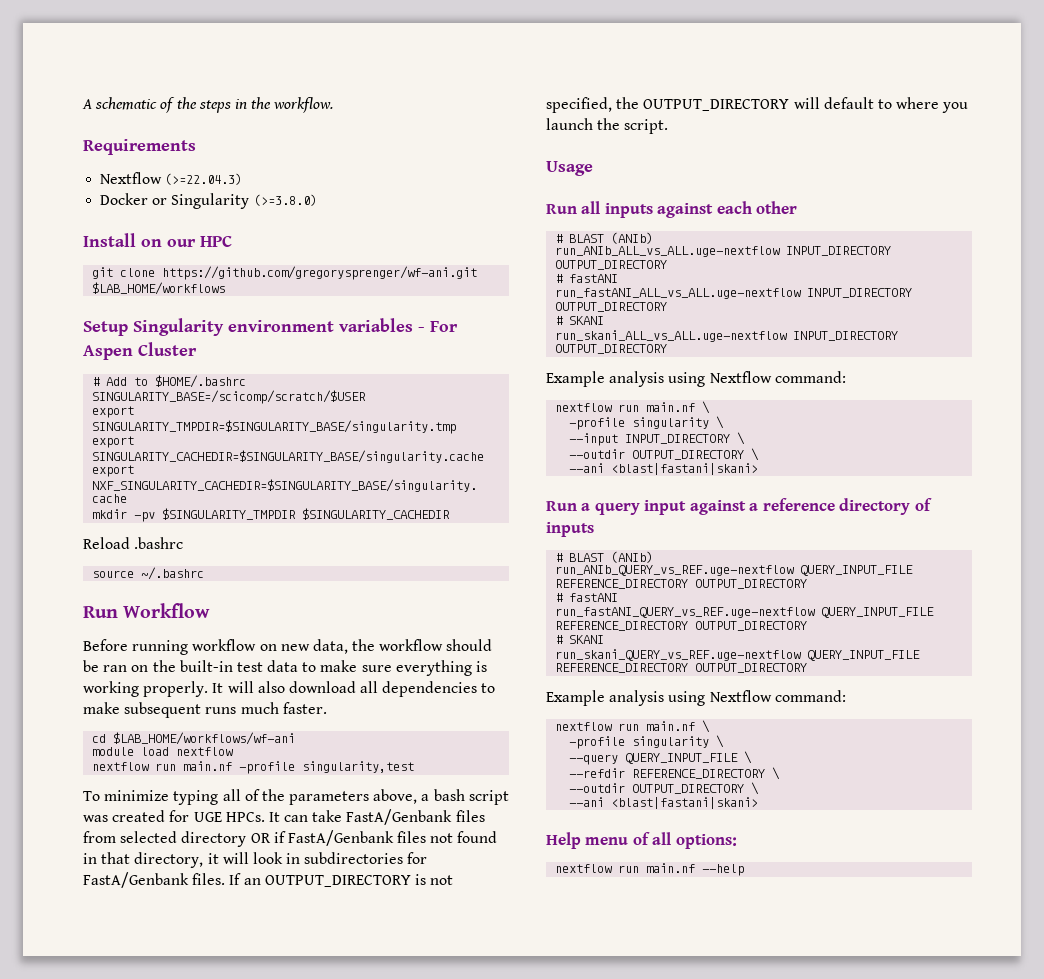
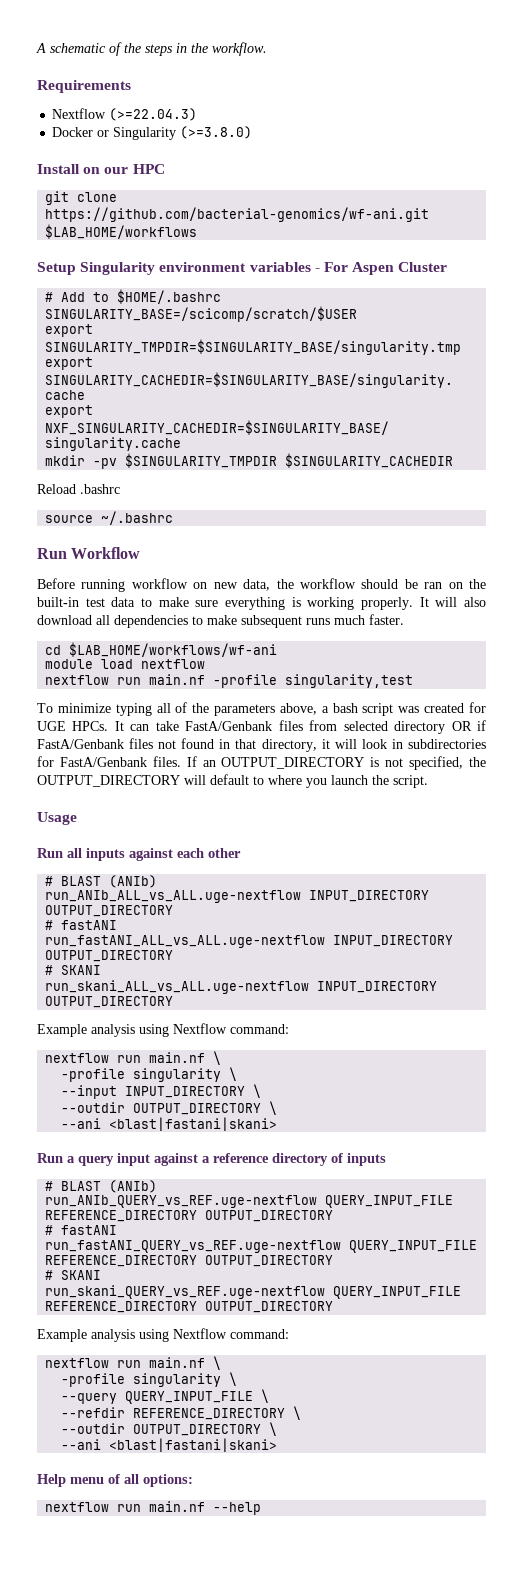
[162,266,478,280] https://github.com/gregorysprenger/wf-ani.git -> [45,207,430,222] https://github.com/bacterial-genomics/wf-ani.git

